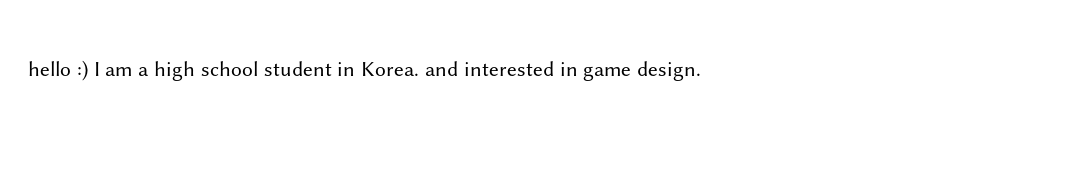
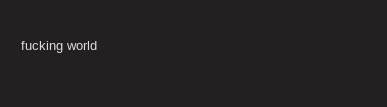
[28,60,702,81] hello :) I am a high school student in Korea. and interested in game design. -> [21,41,97,53] fucking world

